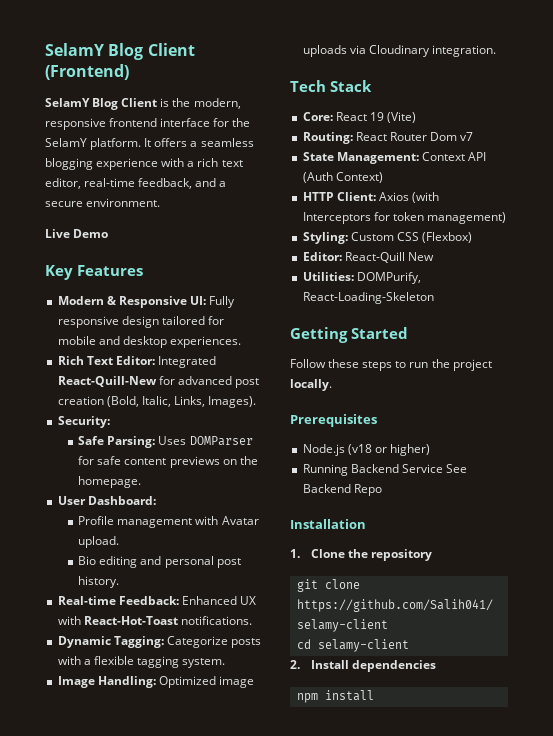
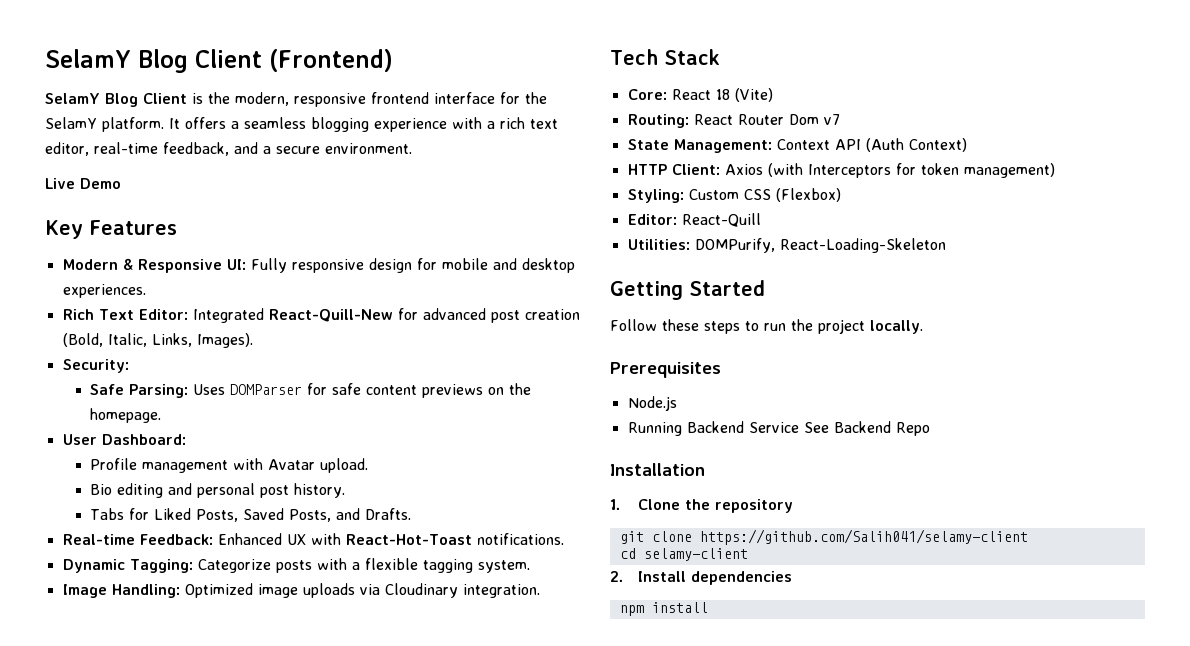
[161,316,205,325] tailored -> (412, 265) none
(120, 582) none -> [90,508,412,522] // Tabs for Liked Posts, Saved Posts, and Drafts.
[369,112,384,121] 19 -> [715,89,730,100] 18
[407,252,434,261] New -> (761, 220) none
[347,444,430,456] (v18 or higher) -> (677, 403) none

